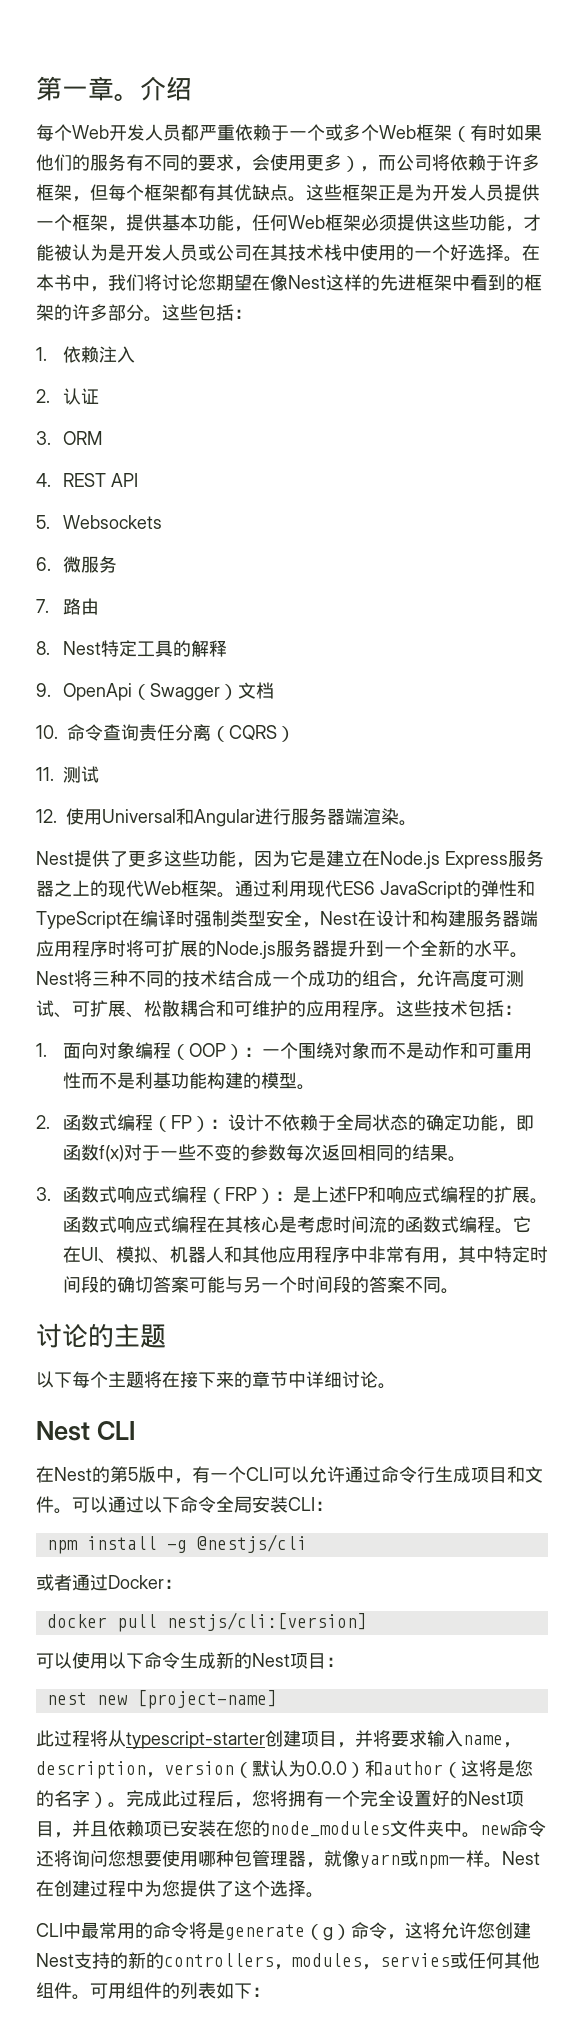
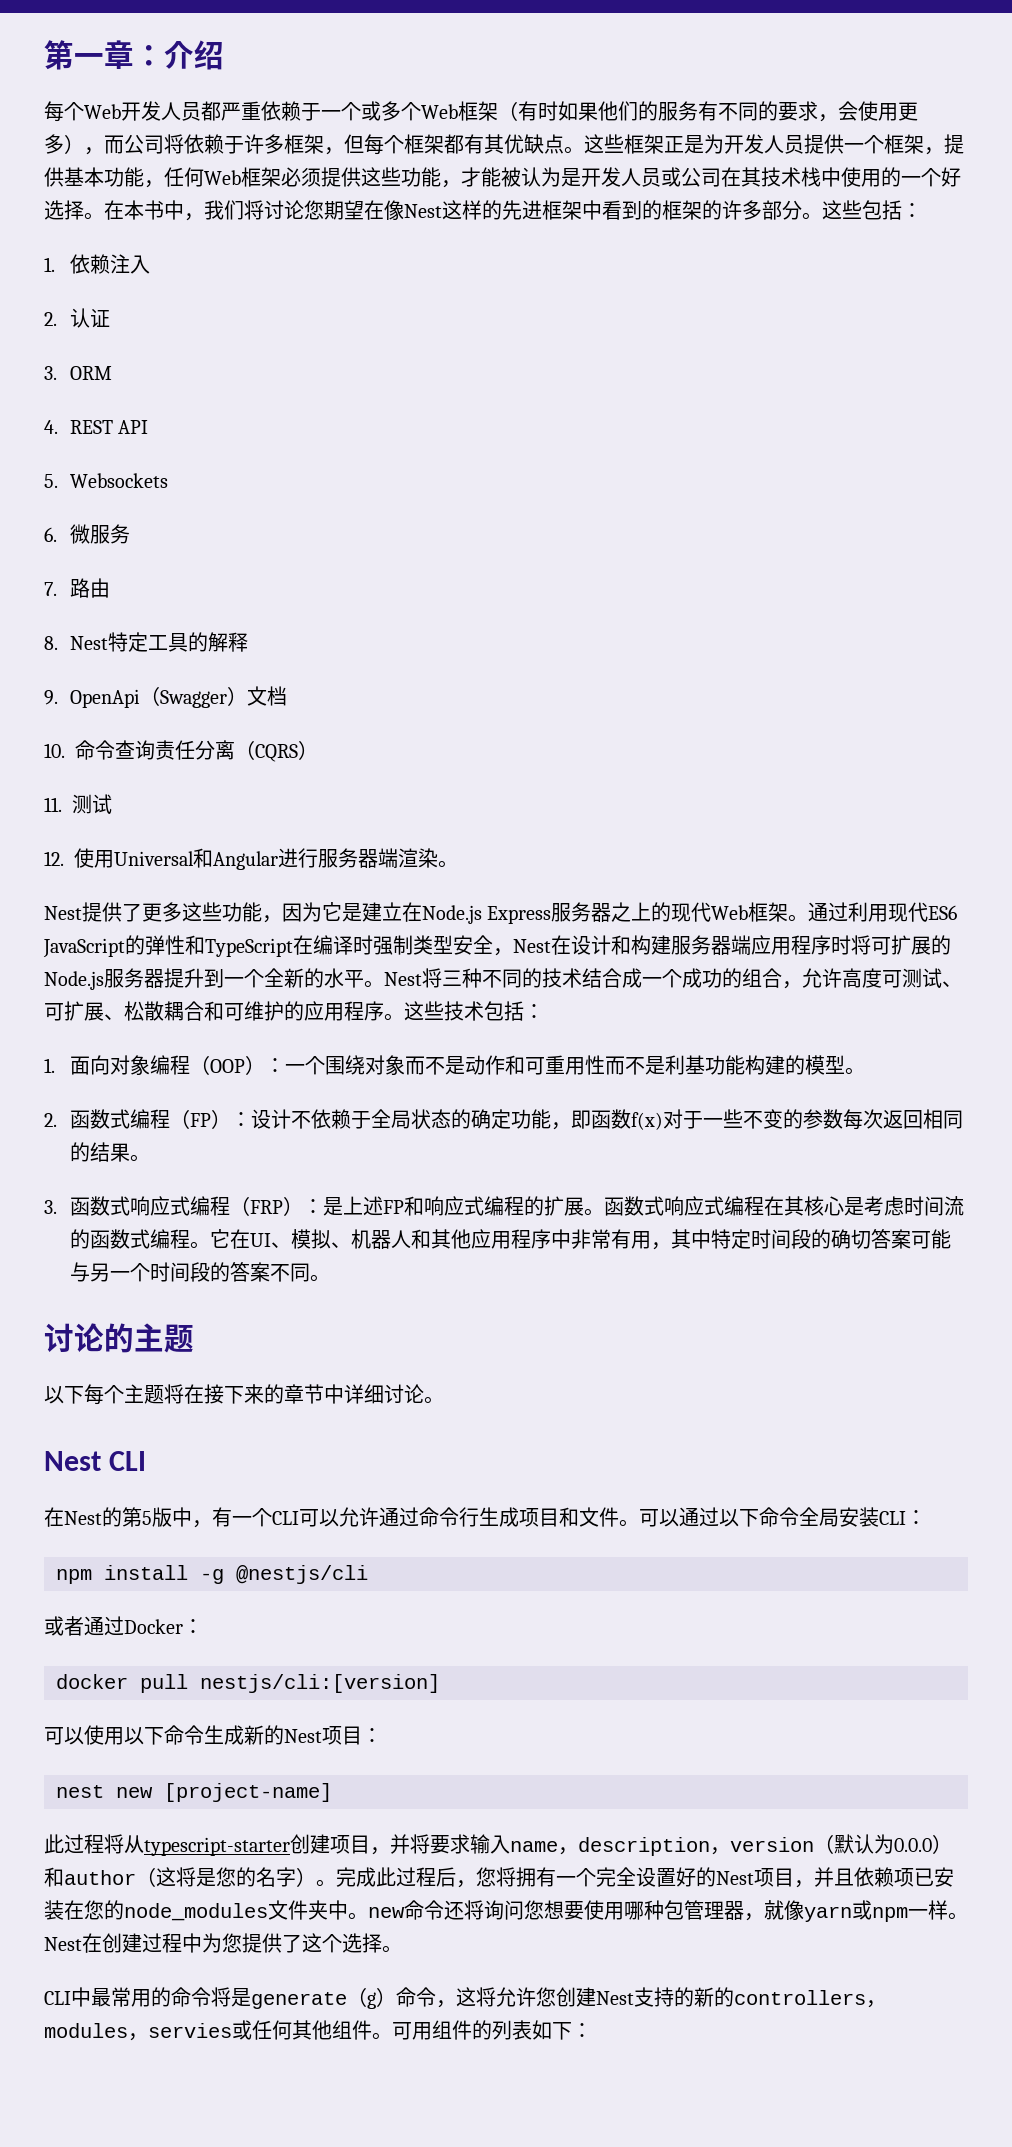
[114,94,140,101] 。 -> [134,45,164,66] ：

